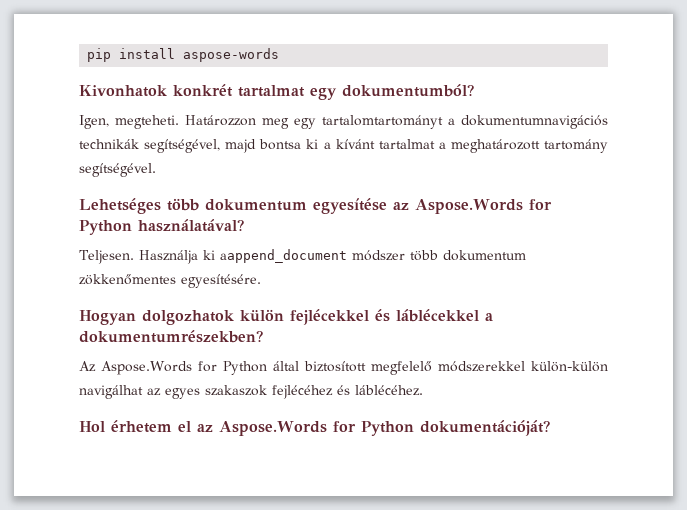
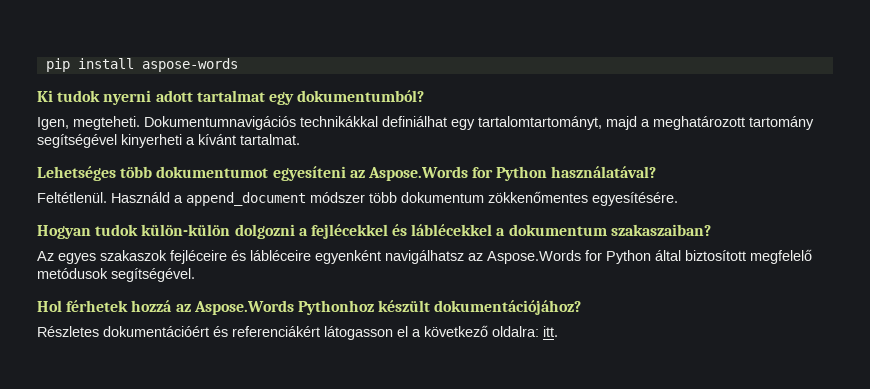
[79,84,233,97] Kivonhatok konkrét -> [37,90,193,105] Ki tudok nyerni adott
[185,115,608,129] [79,139,608,153] [79,163,156,177] Határozzon meg egy tartalomtartományt a dokumentumnavigációs technikák segítségével, majd bontsa ki a kívánt tartalmat a meghatározott tartomány segítségével. -> [144,116,814,130] [37,134,300,148] Dokumentumnavigációs technikákkal definiálhat egy tartalomtartományt, majd a meghatározott tartomány segítségével kinyerheti a kívánt tartalmat.
[205,198,387,214] dokumentum egyesítése -> [156,166,346,181] dokumentumot egyesíteni
[79,249,347,264] Teljesen. Használja ki aappend_document -> [37,192,306,206] Feltétlenül. Használd a append_document
[142,309,284,325] dolgozhatok külön -> [95,224,308,239] tudok külön-külön dolgozni a
[79,330,263,343] dokumentumrészekben? -> [508,224,711,236] dokumentum szakaszaiban?
(96, 366) none -> [58,250,483,264] egyes szakaszok fejléceire és lábléceire egyenként navigálhatsz az
[438,361,608,372] [79,385,423,399] [79,420,550,436] módszerekkel külön-külön navigálhat az egyes szakaszok fejlécéhez és láblécéhez. // Hol érhetem el az Aspose.Words for Python dokumentációját? -> [37,268,195,282] [37,300,582,315] [37,325,558,340] metódusok segítségével. // Hol férhetek hozzá az Aspose.Words Pythonhoz készült dokumentációjához? // Részletes dokumentációért és referenciákért látogasson el a következő oldalra: itt.

